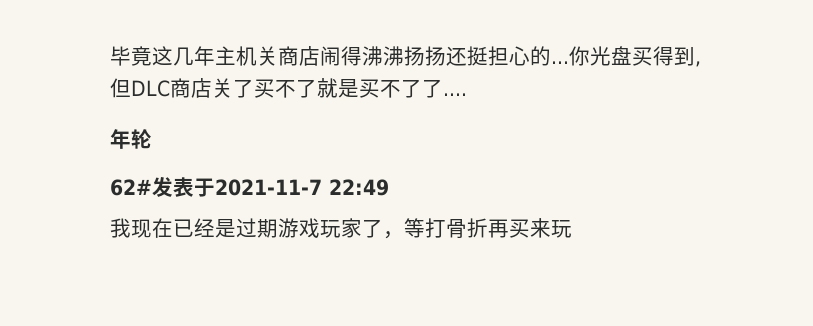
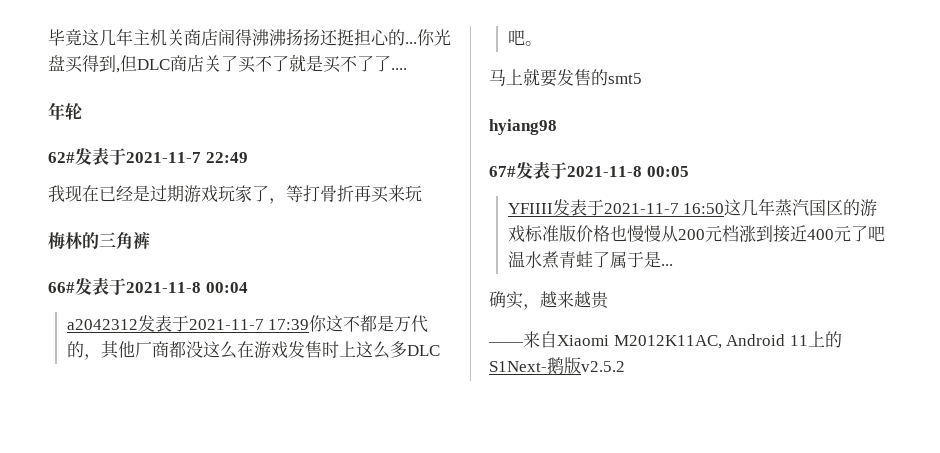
(572, 229) none -> [48,232,150,249] [48,277,248,295] [66,315,429,333] [66,340,440,360] [507,30,542,46] [489,68,642,87] [489,119,557,135] [489,161,689,179] [507,198,878,217] [507,225,885,243] [507,251,673,269] [489,291,609,310] [488,331,842,349] [489,357,625,374] // 梅林的三角裤 // 66#发表于2021-11-8 00:04 // a2042312发表于2021-11-7 17:39你这不都是万代的，其他厂商都没这么在游戏发售时上这么多DLC吧。 // 马上就要发售的smt5 // hyiang98 // 67#发表于2021-11-8 00:05 // YFIIII发表于2021-11-7 16:50这几年蒸汽国区的游戏标准版价格也慢慢从200元档涨到接近400元了吧温水煮青蛙了属于是... // 确实，越来越贵 // ——来自Xiaomi M2012K11AC, Android 11上的S1Next-鹅版v2.5.2

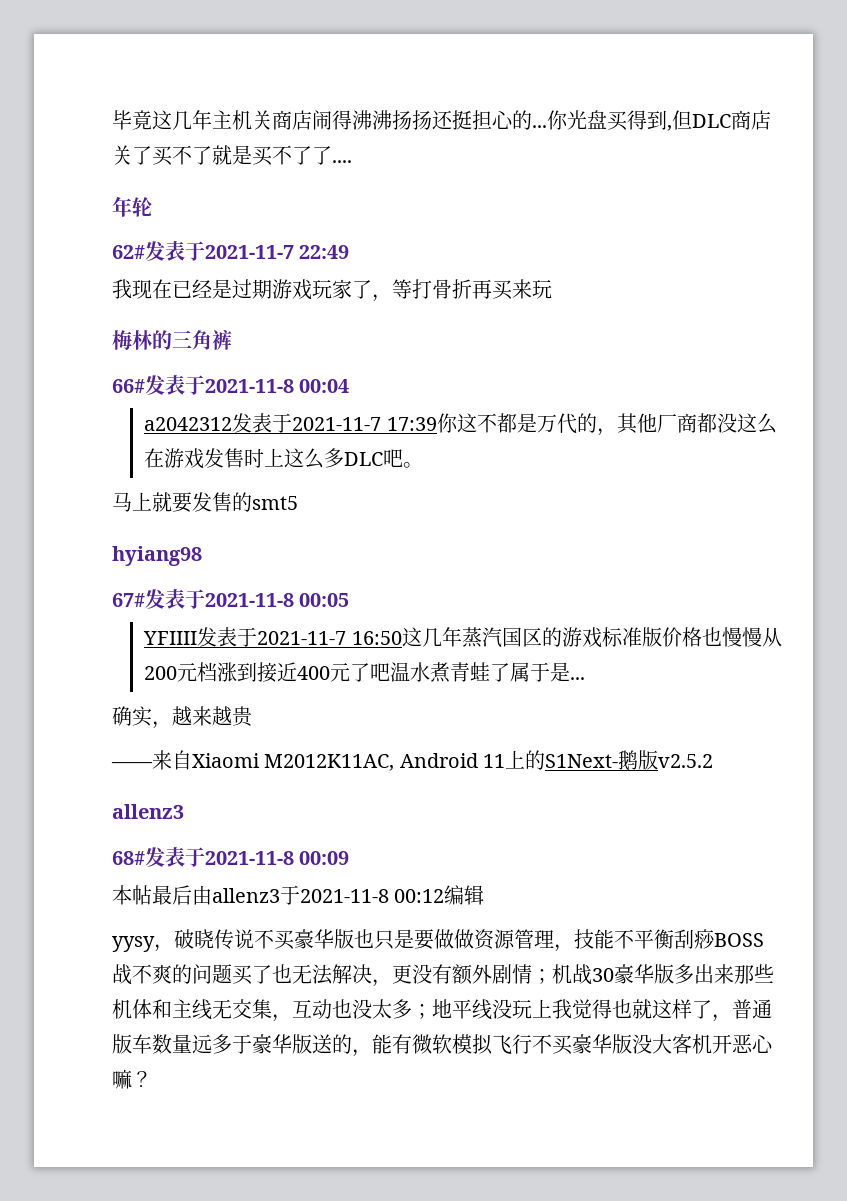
(625, 366) none -> [112,804,184,819] [112,847,350,867] [112,885,485,905] [112,929,764,952] [112,964,774,987] [112,999,772,1022] [112,1034,774,1057] [112,1069,152,1089] // allenz3 // 68#发表于2021-11-8 00:09 // 本帖最后由allenz3于2021-11-8 00:12编辑 // yysy，破晓传说不买豪华版也只是要做做资源管理，技能不平衡刮痧BOSS战不爽的问题买了也无法解决，更没有额外剧情；机战30豪华版多出来那些机体和主线无交集，互动也没太多；地平线没玩上我觉得也就这样了，普通版车数量远多于豪华版送的，能有微软模拟飞行不买豪华版没大客机开恶心嘛？

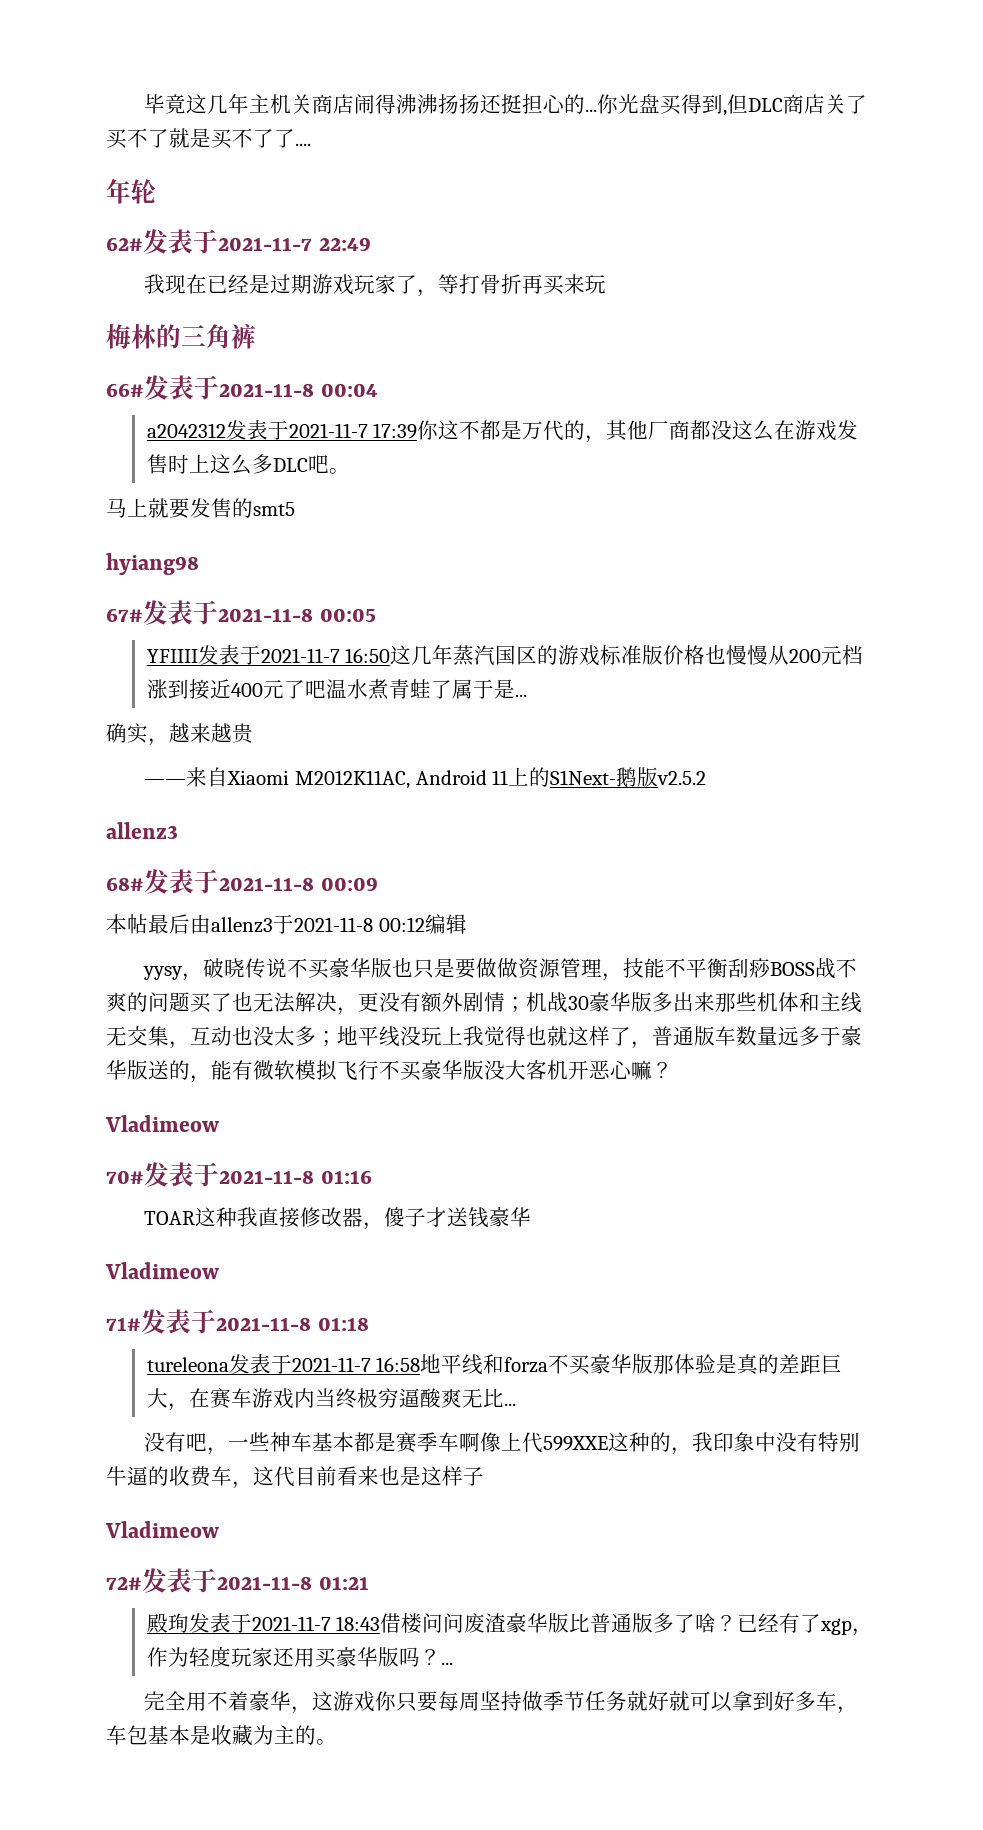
(152, 1079) none -> [105,1115,219,1132] [106,1162,372,1187] [144,1207,532,1230] [105,1262,219,1279] [106,1309,369,1334] [146,1354,843,1375] [146,1388,516,1411] [144,1432,861,1455] [106,1466,484,1489] [105,1521,219,1538] [106,1568,369,1593] [146,1613,874,1636] [146,1646,453,1668] [144,1691,859,1714] [106,1725,337,1746] // Vladimeow // 70#发表于2021-11-8 01:16 // TOAR这种我直接修改器，傻子才送钱豪华 // Vladimeow // 71#发表于2021-11-8 01:18 // tureleona发表于2021-11-7 16:58地平线和forza不买豪华版那体验是真的差距巨大，在赛车游戏内当终极穷逼酸爽无比... // 没有吧，一些神车基本都是赛季车啊像上代599XXE这种的，我印象中没有特别牛逼的收费车，这代目前看来也是这样子 // Vladimeow // 72#发表于2021-11-8 01:21 // 殿珣发表于2021-11-7 18:43借楼问问废渣豪华版比普通版多了啥？已经有了xgp，作为轻度玩家还用买豪华版吗？... // 完全用不着豪华，这游戏你只要每周坚持做季节任务就好就可以拿到好多车，车包基本是收藏为主的。

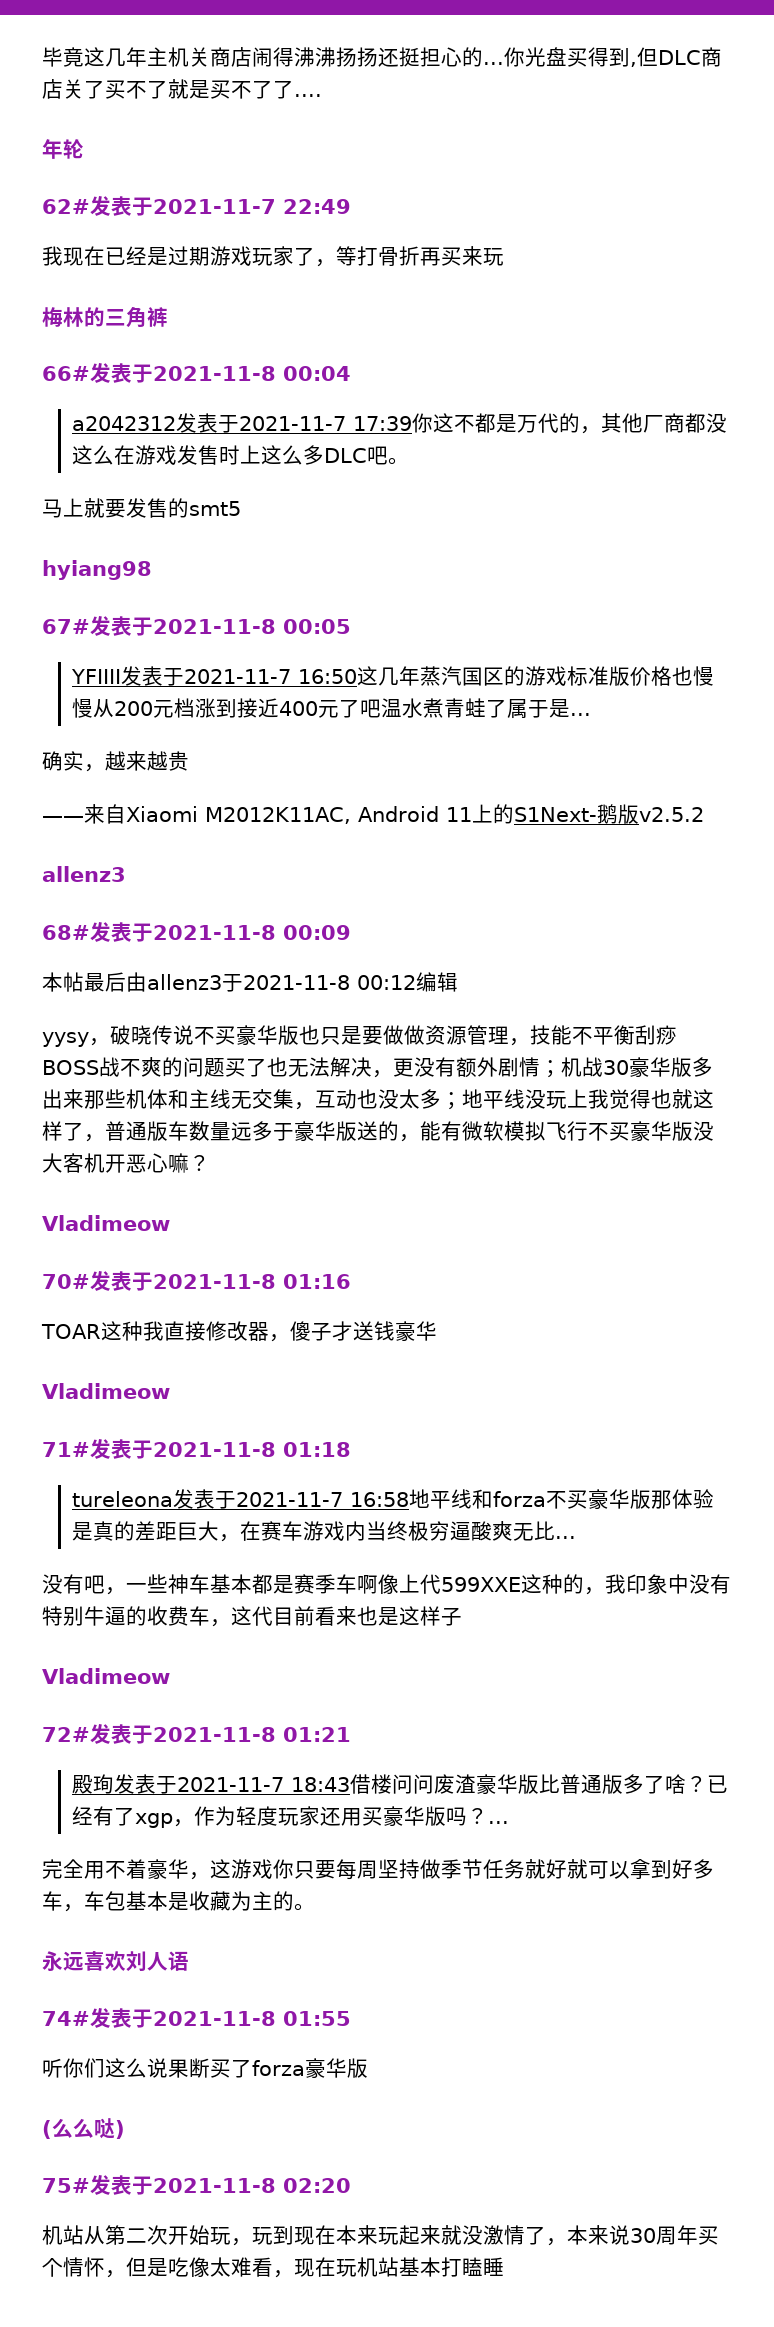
(337, 1742) none -> [42,1951,189,1972] [42,2008,351,2028] [42,2058,368,2078] [42,2118,125,2139] [42,2175,351,2195] [42,2225,719,2246] [42,2257,504,2278] // 永远喜欢刘人语 // 74#发表于2021-11-8 01:55 // 听你们这么说果断买了forza豪华版 // (么么哒) // 75#发表于2021-11-8 02:20 // 机站从第二次开始玩，玩到现在本来玩起来就没激情了，本来说30周年买个情怀，但是吃像太难看，现在玩机站基本打瞌睡

